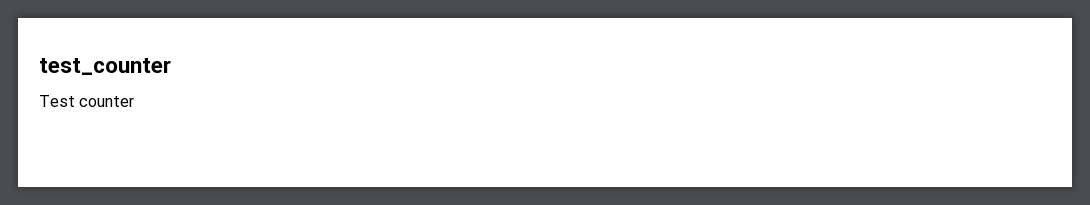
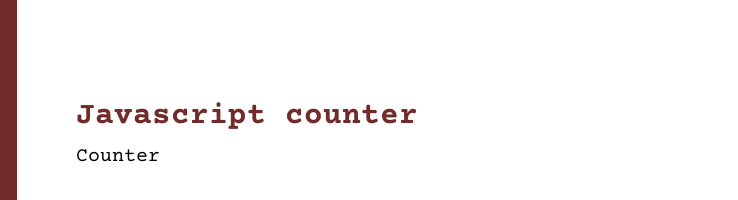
[39,58,171,75] [39,95,135,107] test_counter // Test counter -> [76,102,418,129] [76,149,160,162] Javascript counter // Counter

